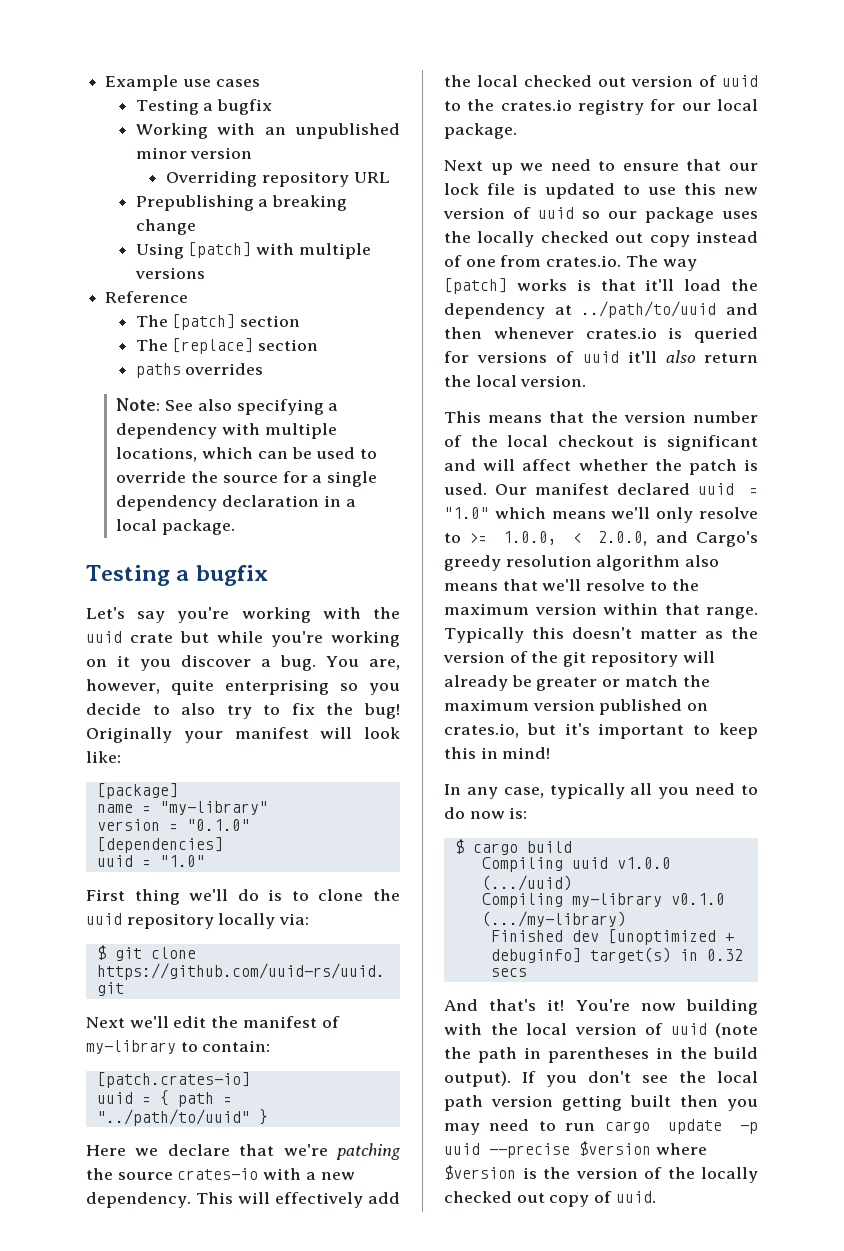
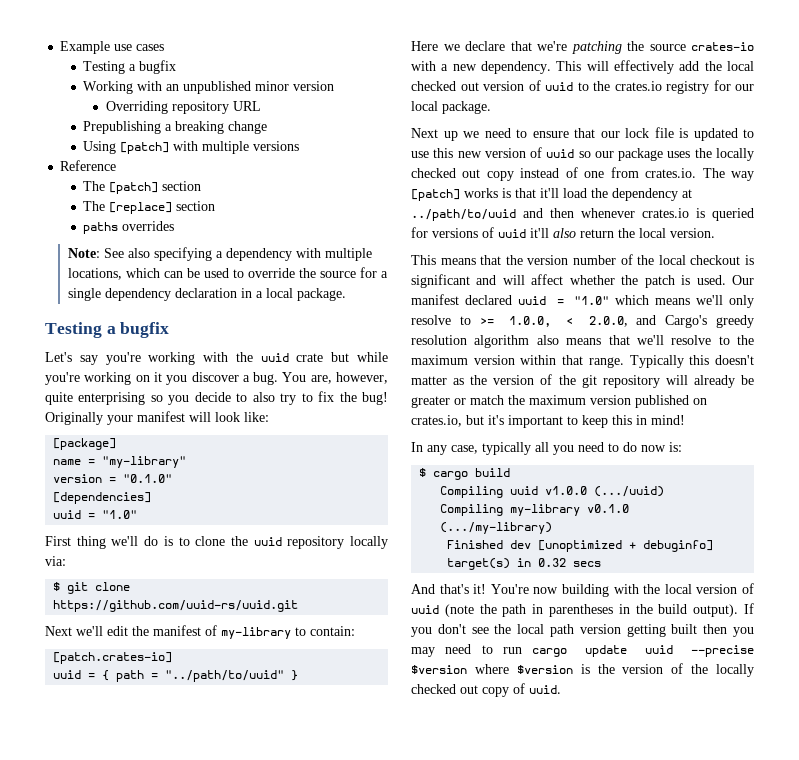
[740,1122,758,1134] -p -> (628, 651) none

